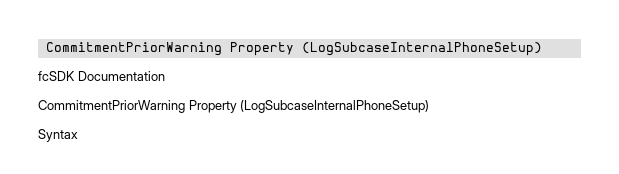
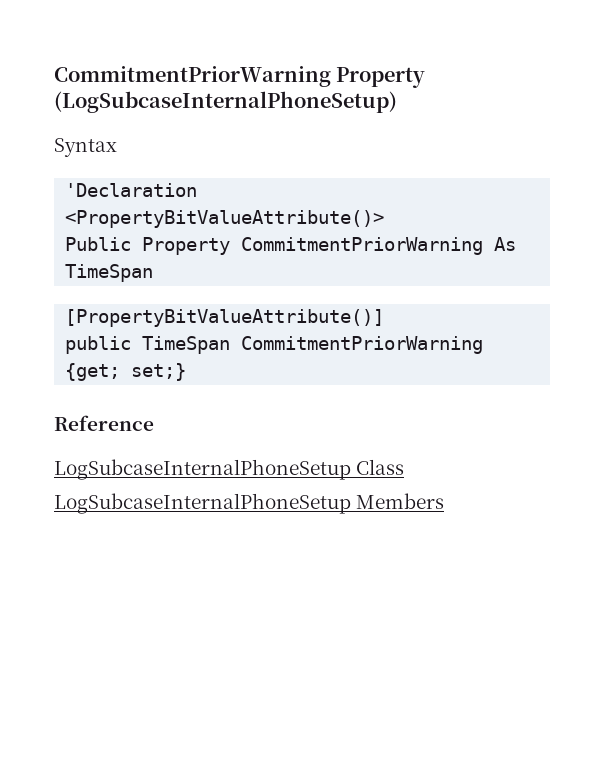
[45,42,542,56] [38,71,165,81] [38,100,430,113] [38,129,78,142] CommitmentPriorWarning Property (LogSubcaseInternalPhoneSetup) // fcSDK Documentation // CommitmentPriorWarning Property (LogSubcaseInternalPhoneSetup) // Syntax -> [54,66,426,88] [54,91,397,113] [54,138,117,157] [65,183,198,197] [65,210,385,228] [65,237,517,255] [65,264,154,282] [65,309,385,327] [65,336,484,354] [65,363,187,381] [54,415,154,431] [54,459,405,480] [54,493,445,514] CommitmentPriorWarning Property (LogSubcaseInternalPhoneSetup) // Syntax // 'Declaration // <PropertyBitValueAttribute()> // Public Property CommitmentPriorWarning As TimeSpan // [PropertyBitValueAttribute()] // public TimeSpan CommitmentPriorWarning {get; set;} // Reference // LogSubcaseInternalPhoneSetup Class // LogSubcaseInternalPhoneSetup Members

